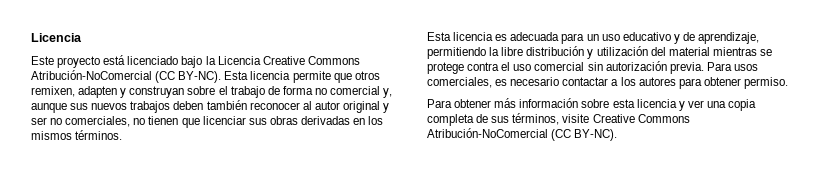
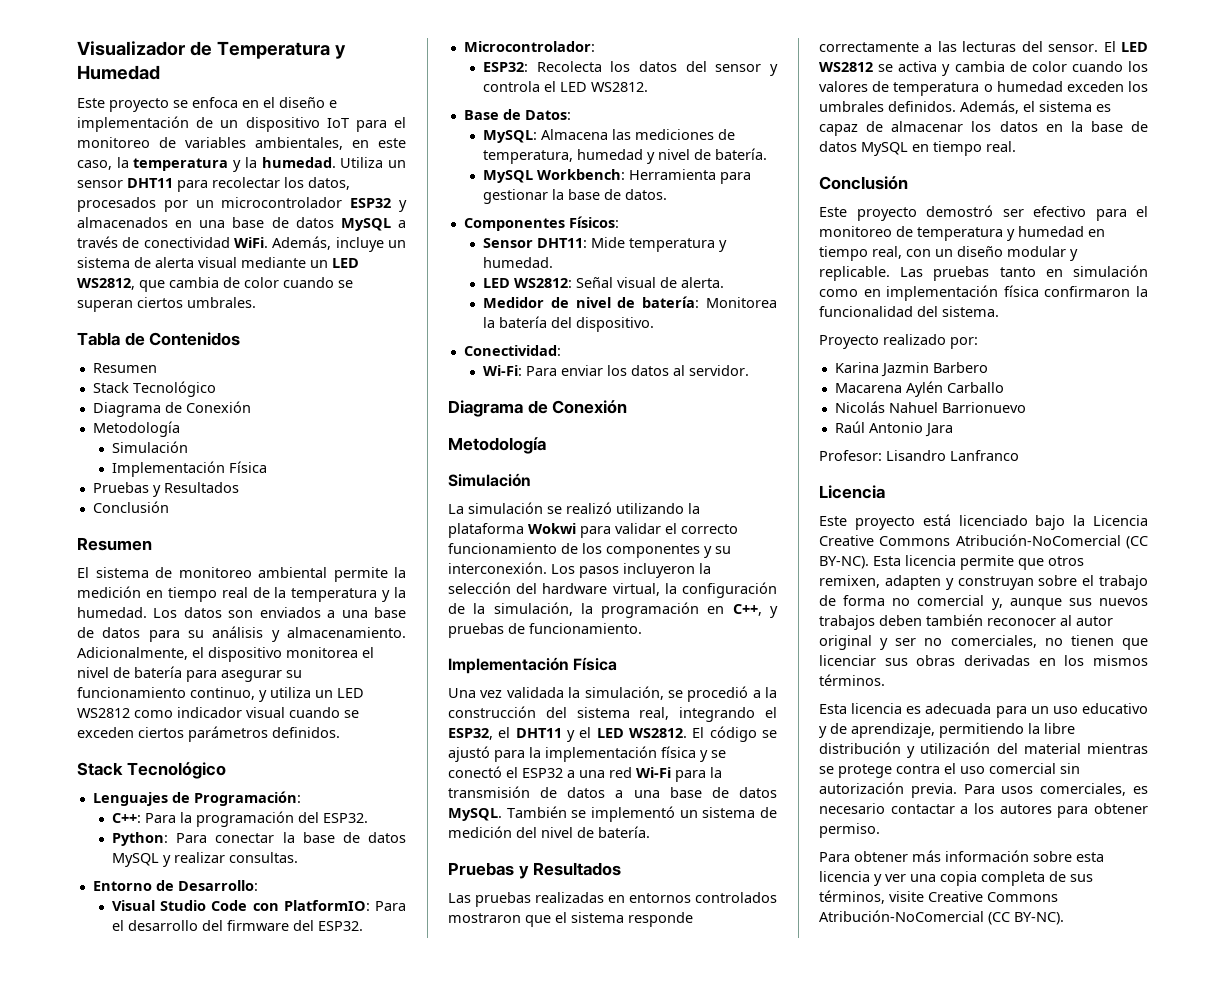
(31, 37) none -> [77,41,346,59] [77,65,160,80] [77,97,337,112] [77,116,406,132] [77,137,406,150] [77,157,407,172] [77,177,350,192] [77,197,407,212] [77,217,406,231] [77,236,406,252] [77,257,359,268] [77,277,353,292] [77,297,256,312] [77,332,241,346] [92,363,157,373] [92,381,216,397] [92,401,251,417] [92,421,180,437] [112,441,189,453] [112,461,268,477] [92,482,239,497] [92,501,169,513] [77,537,152,551] [77,567,406,582] [77,586,406,602] [77,607,406,618] [77,626,406,642] [77,647,374,662] [77,666,302,682] [77,687,364,702] [77,707,359,718] [77,726,340,742] [77,762,226,779] [92,791,301,806] [112,811,369,827] [112,832,406,846] [112,852,299,867] [92,880,258,891] [112,900,406,911] [112,920,364,931] [463,41,595,52] [483,61,778,76] [483,81,649,92] [463,109,571,120] [483,129,736,143] [483,148,768,164] [483,169,752,184] [483,189,668,204] [463,216,619,231] [483,237,728,252] [483,257,554,268] [483,277,725,288] [483,296,777,308] [483,316,655,332] [463,345,561,356] [483,365,750,376] [448,400,628,417] [448,437,546,454] [448,473,531,487] [448,502,700,514] [448,523,738,538] [448,543,731,558] [448,562,711,578] [448,582,777,598] [448,602,778,618] [448,623,642,638] [448,657,618,674] [448,686,777,702] [448,706,777,722] [448,726,777,742] [448,746,726,762] [448,766,722,782] [448,786,777,798] [448,806,777,822] [448,826,650,838] [448,862,622,879] [448,892,777,907] [448,912,693,927] [819,41,1148,52] [819,61,1148,76] [819,81,1148,96] [819,100,1111,114] [819,121,1148,136] [819,141,1016,156] [819,176,908,190] [819,205,1148,221] [819,226,1105,241] [819,246,1078,261] [819,265,1148,281] [819,285,1148,301] [819,306,999,317] [819,334,978,349] [834,362,988,377] [834,381,1004,397] [834,401,1026,413] [834,421,953,437] [819,450,1019,461] Visualizador de Temperatura y Humedad // Este proyecto se enfoca en el diseño e implementación de un dispositivo IoT para el monitoreo de variables ambientales, en este caso, la temperatura y la humedad. Utiliza un sensor DHT11 para recolectar los datos, procesados por un microcontrolador ESP32 y almacenados en una base de datos MySQL a través de conectividad WiFi. Además, incluye un sistema de alerta visual mediante un LED WS2812, que cambia de color cuando se superan ciertos umbrales. // Tabla de Contenidos // Resumen // Stack Tecnológico // Diagrama de Conexión // Metodología // Simulación // Implementación Física // Pruebas y Resultados // Conclusión // Resumen // El sistema de monitoreo ambiental permite la medición en tiempo real de la temperatura y la humedad. Los datos son enviados a una base de datos para su análisis y almacenamiento. Adicionalmente, el dispositivo monitorea el nivel de batería para asegurar su funcionamiento continuo, y utiliza un LED WS2812 como indicador visual cuando se exceden ciertos parámetros definidos. // Stack Tecnológico // Lenguajes de Programación: // C++: Para la programación del ESP32. // Python: Para conectar la base de datos MySQL y realizar consultas. // Entorno de Desarrollo: // Visual Studio Code con PlatformIO: Para el desarrollo del firmware del ESP32. // Microcontrolador: // ESP32: Recolecta los datos del sensor y controla el LED WS2812. // Base de Datos: // MySQL: Almacena las mediciones de temperatura, humedad y nivel de batería. // MySQL Workbench: Herramienta para gestionar la base de datos. // Componentes Físicos: // Sensor DHT11: Mide temperatura y humedad. // LED WS2812: Señal visual de alerta. // Medidor de nivel de batería: Monitorea la batería del dispositivo. // Conectividad: // Wi-Fi: Para enviar los datos al servidor. // Diagrama de Conexión // Metodología // Simulación // La simulación se realizó utilizando la plataforma Wokwi para validar el correcto funcionamiento de los componentes y su interconexión. Los pasos incluyeron la selección del hardware virtual, la configuración de la simulación, la programación en C++, y pruebas de funcionamiento. // Implementación Física // Una vez validada la simulación, se procedió a la construcción del sistema real, integrando el ESP32, el DHT11 y el LED WS2812. El código se ajustó para la implementación física y se conectó el ESP32 a una red Wi-Fi para la transmisión de datos a una base de datos MySQL. También se implementó un sistema de medición del nivel de batería. // Pruebas y Resultados // Las pruebas realizadas en entornos controlados mostraron que el sistema responde correctamente a las lecturas del sensor. El LED WS2812 se activa y cambia de color cuando los valores de temperatura o humedad exceden los umbrales definidos. Además, el sistema es capaz de almacenar los datos en la base de datos MySQL en tiempo real. // Conclusión // Este proyecto demostró ser efectivo para el monitoreo de temperatura y humedad en tiempo real, con un diseño modular y replicable. Las pruebas tanto en simulación como en implementación física confirmaron la funcionalidad del sistema. // Proyecto realizado por: // Karina Jazmin Barbero // Macarena Aylén Carballo // Nicolás Nahuel Barrionuevo // Raúl Antonio Jara // Profesor: Lisandro Lanfranco //

